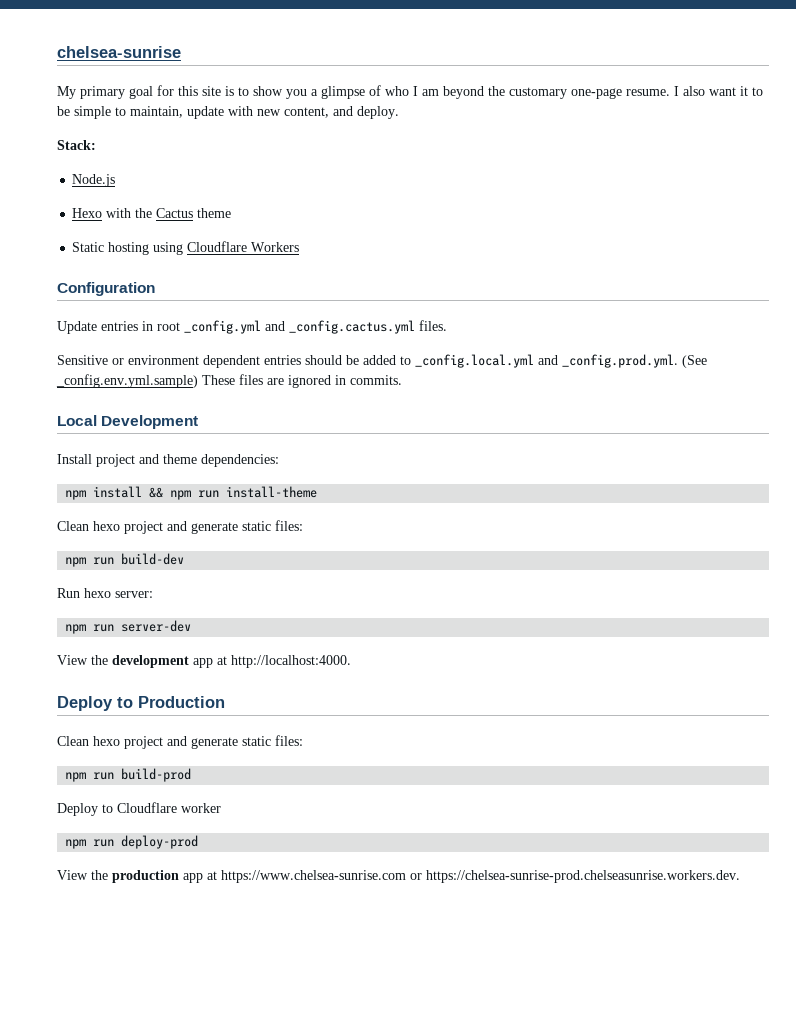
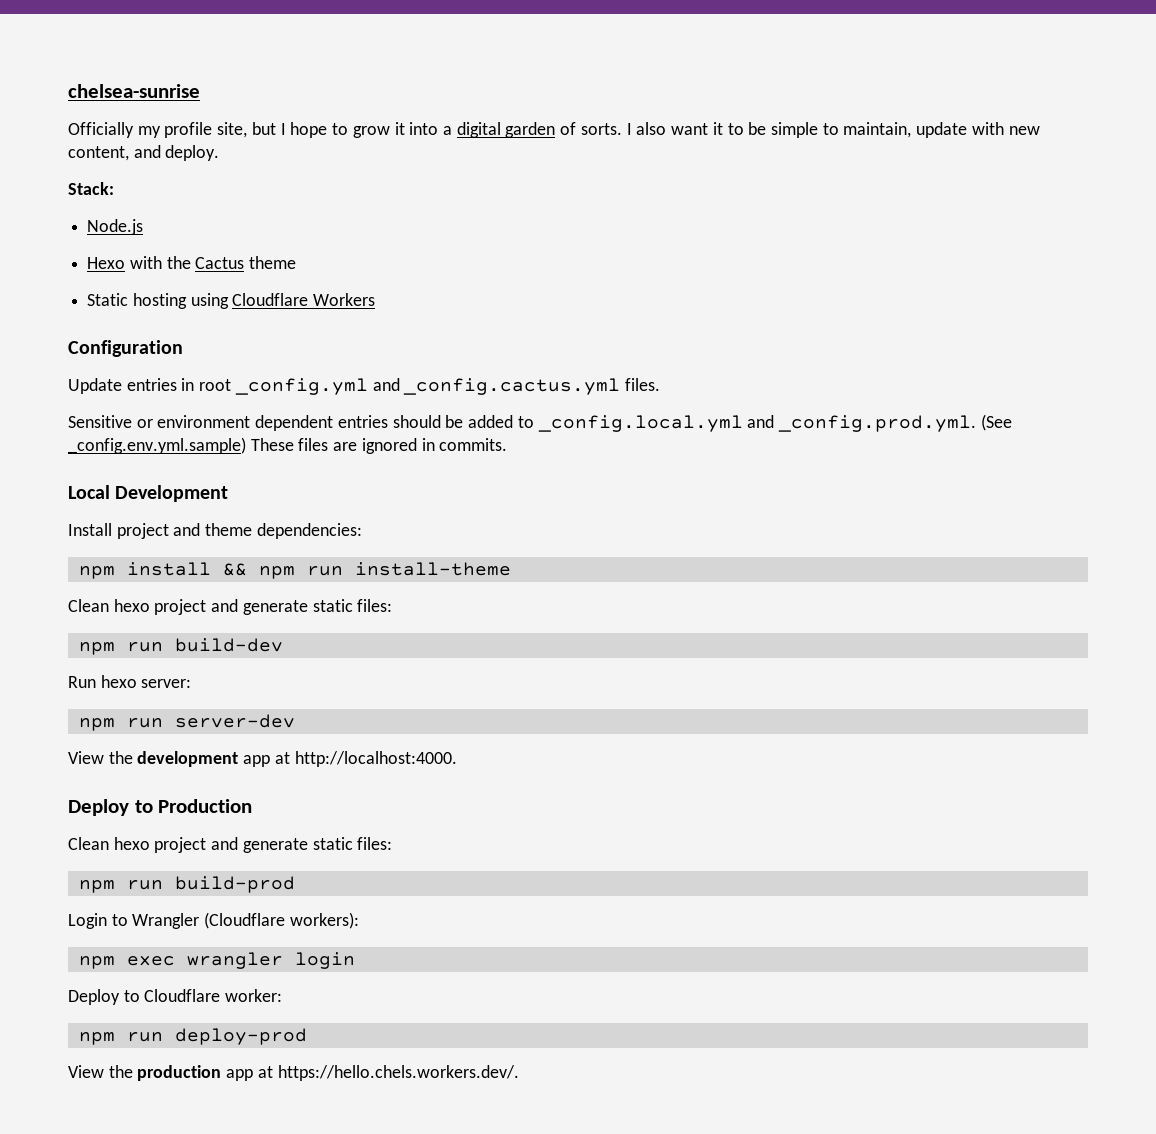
[57,85,670,99] My primary goal for this site is to show you a glimpse of who I am beyond the customary one-page resume. -> [68,122,622,138] Officially my profile site, but I hope to grow it into a digital garden of sorts.
(192, 775) none -> [68,912,359,929] [78,952,355,969] // Login to Wrangler (Cloudflare workers): // npm exec wrangler login
[181,803,221,813] worker -> [225,989,283,1002] worker:
[221,870,740,883] https://www.chelsea-sunrise.com or https://chelsea-sunrise-prod.chelseasunrise.workers.dev. -> [277,1065,519,1081] https://hello.chels.workers.dev/.

